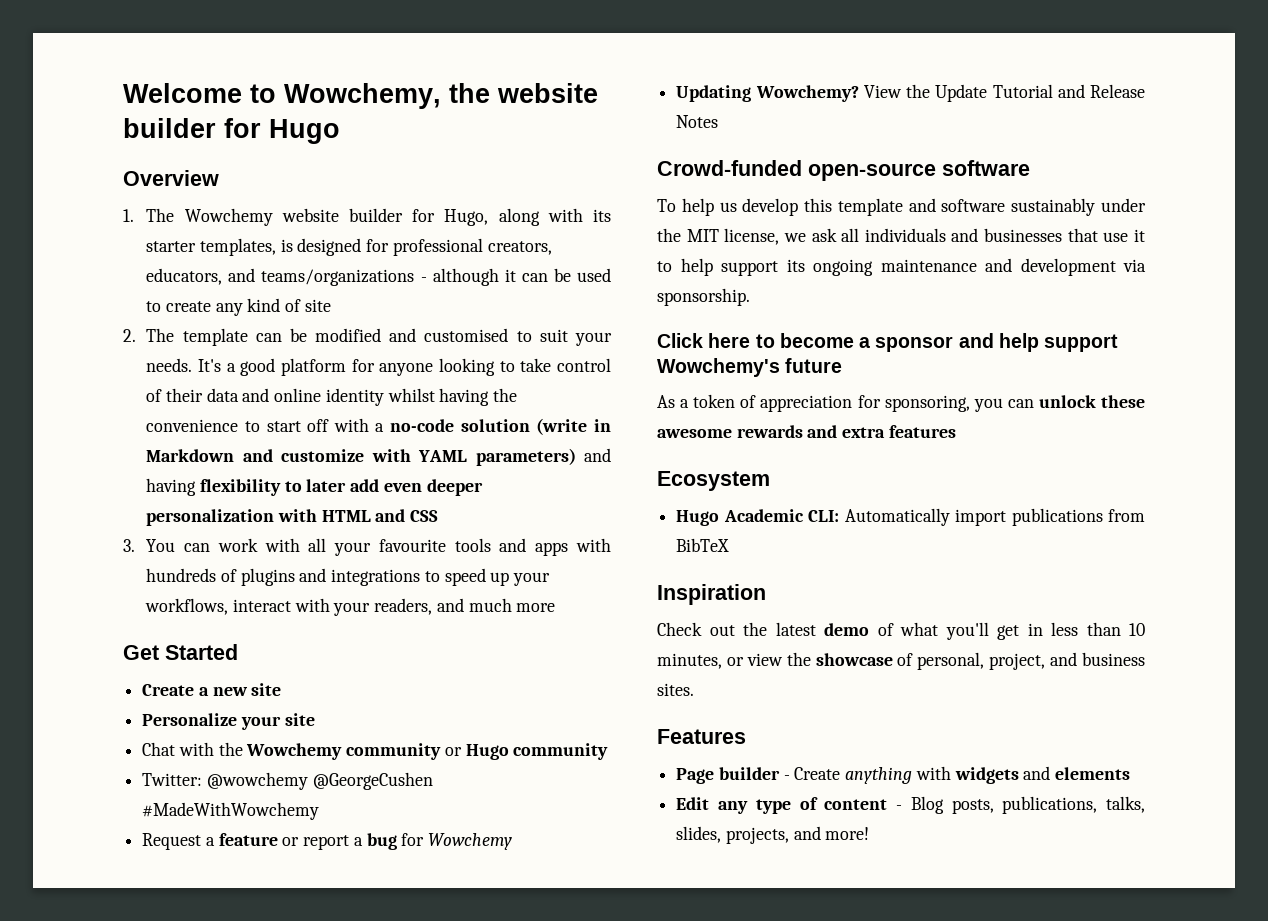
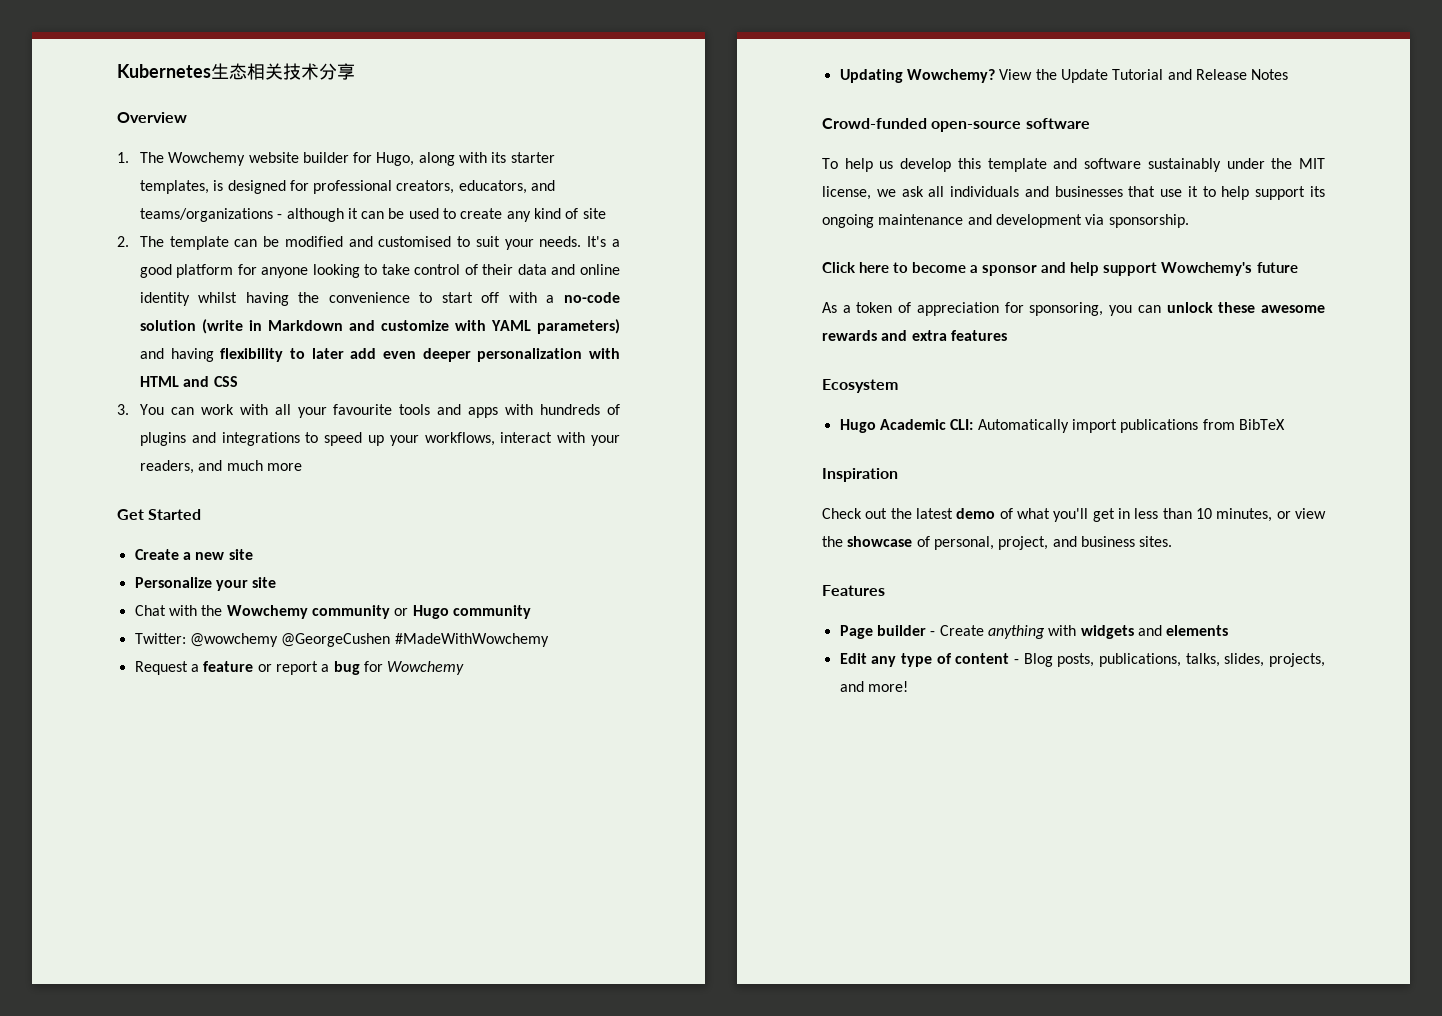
[123,83,598,109] [123,118,340,144] Welcome to Wowchemy, the website builder for Hugo -> [117,63,355,80] Kubernetes生态相关技术分享

